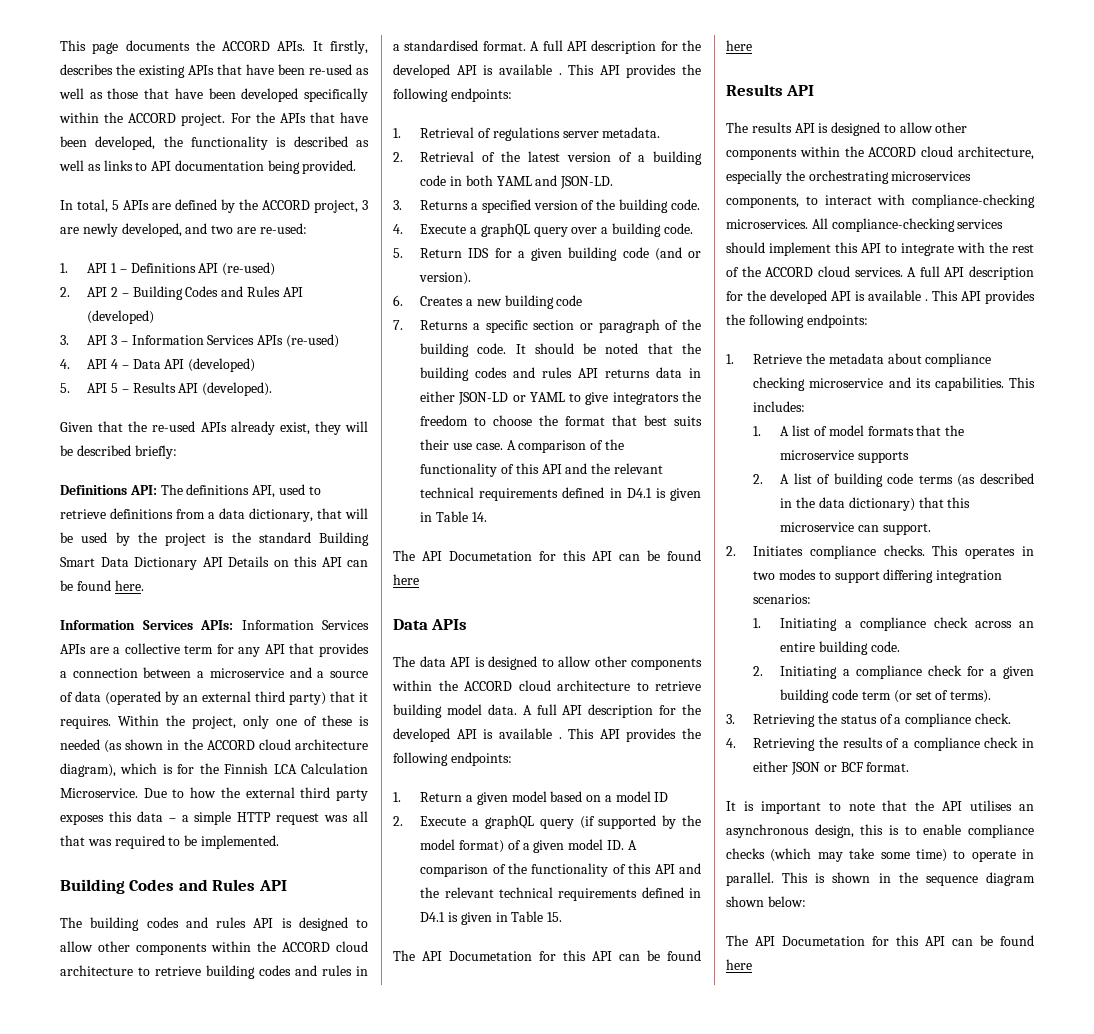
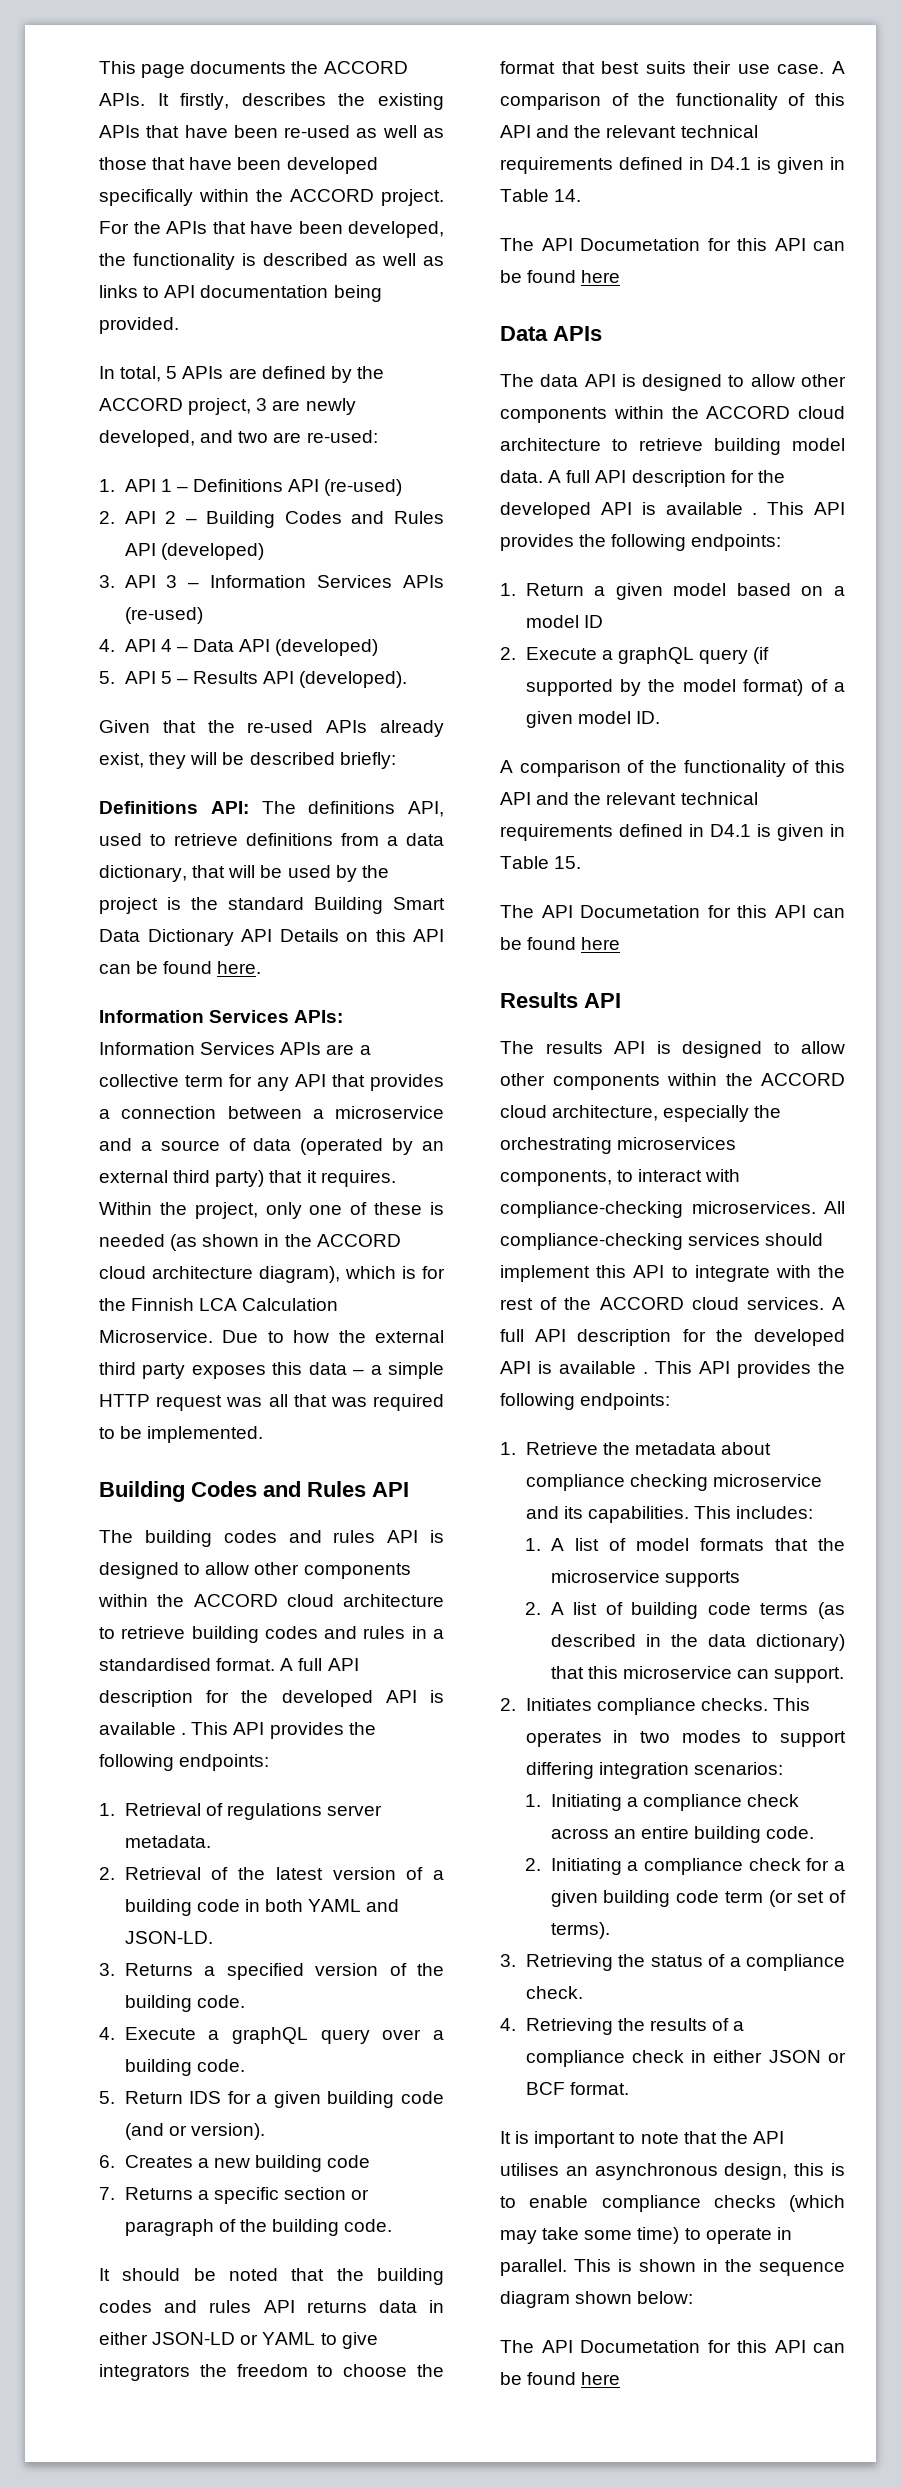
(507, 348) none -> (393, 2225) //
(624, 845) none -> (660, 717) //

